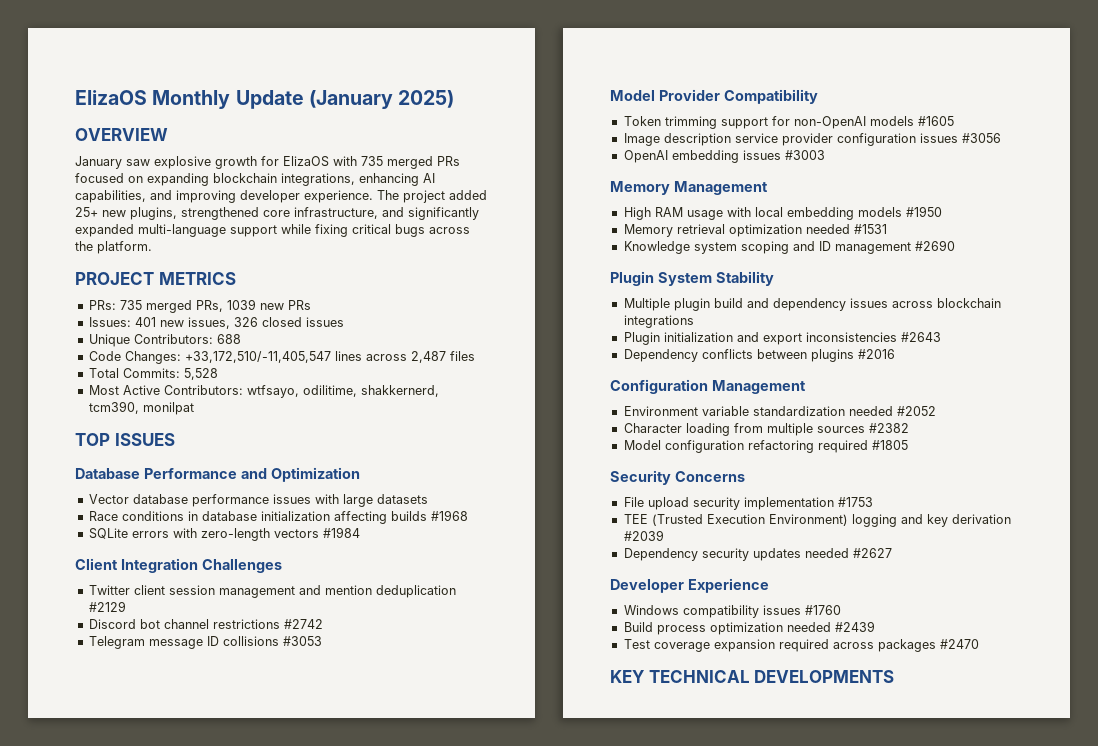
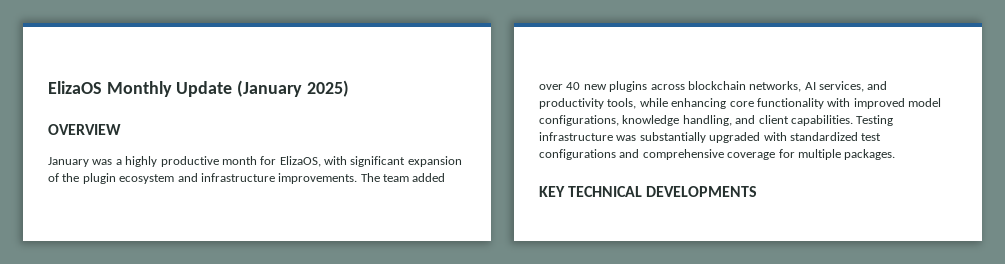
[126,156,460,169] [75,173,435,186] [75,190,487,203] [75,207,479,220] [75,224,470,237] [75,241,152,254] [75,272,236,285] [88,299,311,313] [88,317,344,329] [88,334,241,347] [88,351,475,364] [88,368,218,380] [88,385,439,398] [88,401,194,415] [75,433,175,446] [75,467,360,482] [88,494,428,507] [88,510,468,524] [88,527,360,541] [75,558,282,573] [88,585,456,598] [88,601,126,612] [88,619,323,629] [88,636,322,649] [610,89,818,104] [623,116,954,129] [623,133,1001,146] [623,150,825,163] [610,181,768,195] [623,206,942,220] [623,224,887,237] [623,240,955,254] [610,271,774,286] [623,298,1001,311] [623,315,694,328] [623,332,941,345] [623,349,895,362] [610,379,806,394] [623,406,936,416] [623,423,909,436] [623,440,908,453] [610,470,745,485] [623,497,873,510] [623,514,1011,527] [623,530,664,541] [623,548,892,561] [610,578,769,593] [623,605,841,618] [623,621,875,635] [623,639,979,652] saw explosive growth for ElizaOS with 735 merged PRs focused on expanding blockchain integrations, enhancing AI capabilities, and improving developer experience. The project added 25+ new plugins, strengthened core infrastructure, and significantly expanded multi-language support while fixing critical bugs across the platform. // PROJECT METRICS // PRs: 735 merged PRs, 1039 new PRs // Issues: 401 new issues, 326 closed issues // Unique Contributors: 688 // Code Changes: +33,172,510/-11,405,547 lines across 2,487 files // Total Commits: 5,528 // Most Active Contributors: wtfsayo, odilitime, shakkernerd, tcm390, monilpat // TOP ISSUES // Database Performance and Optimization // Vector database performance issues with large datasets // Race conditions in database initialization affecting builds #1968 // SQLite errors with zero-length vectors #1984 // Client Integration Challenges // Twitter client session management and mention deduplication #2129 // Discord bot channel restrictions #2742 // Telegram message ID collisions #3053 // Model Provider Compatibility // Token trimming support for non-OpenAI models #1605 // Image description service provider configuration issues #3056 // OpenAI embedding issues #3003 // Memory Management // High RAM usage with local embedding models #1950 // Memory retrieval optimization needed #1531 // Knowledge system scoping and ID management #2690 // Plugin System Stability // Multiple plugin build and dependency issues across blockchain integrations // Plugin initialization and export inconsistencies #2643 // Dependency conflicts between plugins #2016 // Configuration Management // Environment variable standardization needed #2052 // Character loading from multiple sources #2382 // Model configuration refactoring required #1805 // Security Concerns // File upload security implementation #1753 // TEE (Trusted Execution Environment) logging and key derivation #2039 // Dependency security updates needed #2627 // Developer Experience // Windows compatibility issues #1760 // Build process optimization needed #2439 // Test coverage expansion required across packages #2470 -> [92,156,462,167] [48,173,446,184] [539,81,888,92] [539,98,941,109] [539,115,894,126] [539,132,882,143] [539,149,896,160] was a highly productive month for ElizaOS, with significant expansion of the plugin ecosystem and infrastructure improvements. The team added over 40 new plugins across blockchain networks, AI services, and productivity tools, while enhancing core functionality with improved model configurations, knowledge handling, and client capabilities. Testing infrastructure was substantially upgraded with standardized test configurations and comprehensive coverage for multiple packages.

